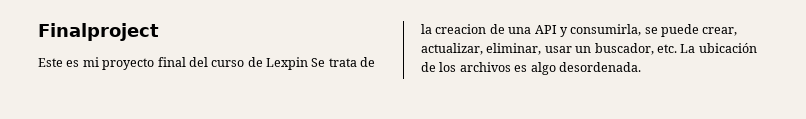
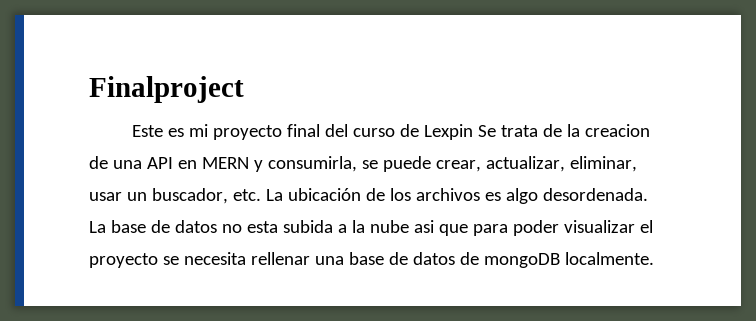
(557, 29) none -> [177,157,249,169] en MERN
(641, 67) none -> [89,220,653,236] [89,252,654,268] La base de datos no esta subida a la nube asi que para poder visualizar el proyecto se necesita rellenar una base de datos de mongoDB localmente.

